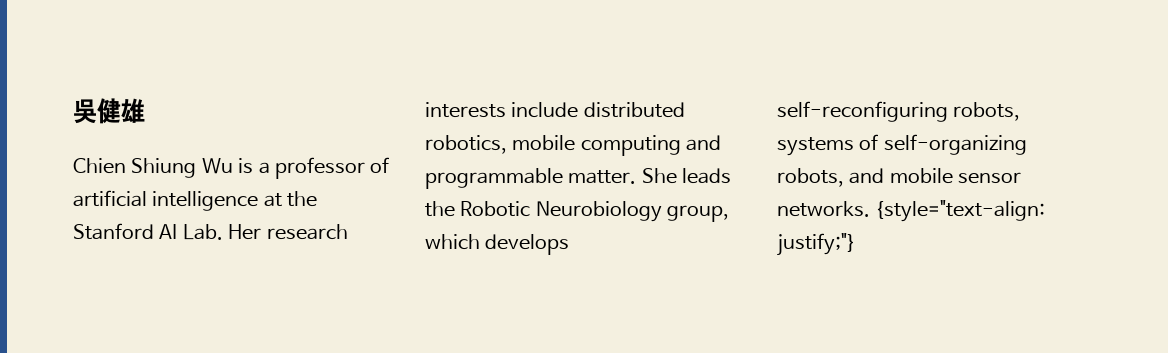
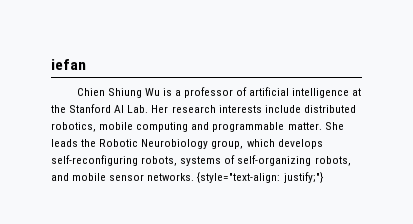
[73,98,145,124] 吳健雄 -> [51,59,86,70] iefan

